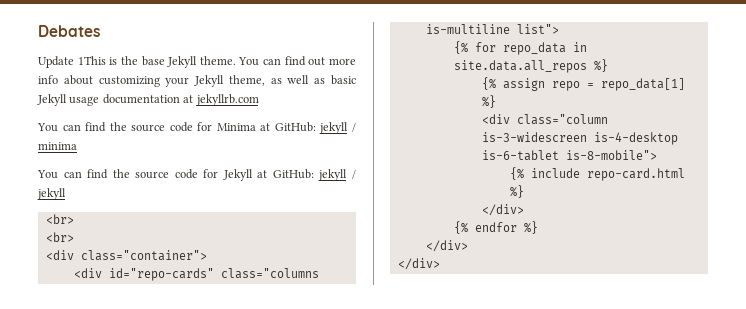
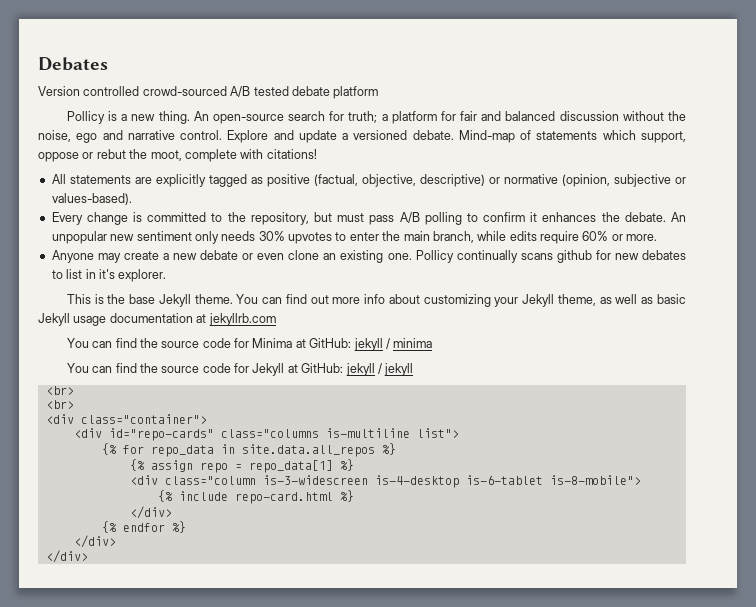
[38,56,106,68] Update 1This -> [38,86,379,99] [66,111,686,124] [38,130,686,143] [38,149,317,162] [51,174,686,187] [51,193,132,205] [51,212,686,225] [51,231,658,244] [51,250,687,263] [51,269,167,282] [66,294,91,304] Version controlled crowd-sourced A/B tested debate platform // Pollicy is a new thing. An open-source search for truth; a platform for fair and balanced discussion without the noise, ego and narrative control. Explore and update a versioned debate. Mind-map of statements which support, oppose or rebut the moot, complete with citations! // All statements are explicitly tagged as positive (factual, objective, descriptive) or normative (opinion, subjective or values-based). // Every change is committed to the repository, but must pass A/B polling to confirm it enhances the debate. An unpopular new sentiment only needs 30% upvotes to enter the main branch, while edits require 60% or more. // Anyone may create a new debate or even clone an existing one. Pollicy continually scans github for new debates to list in it's explorer. // This

